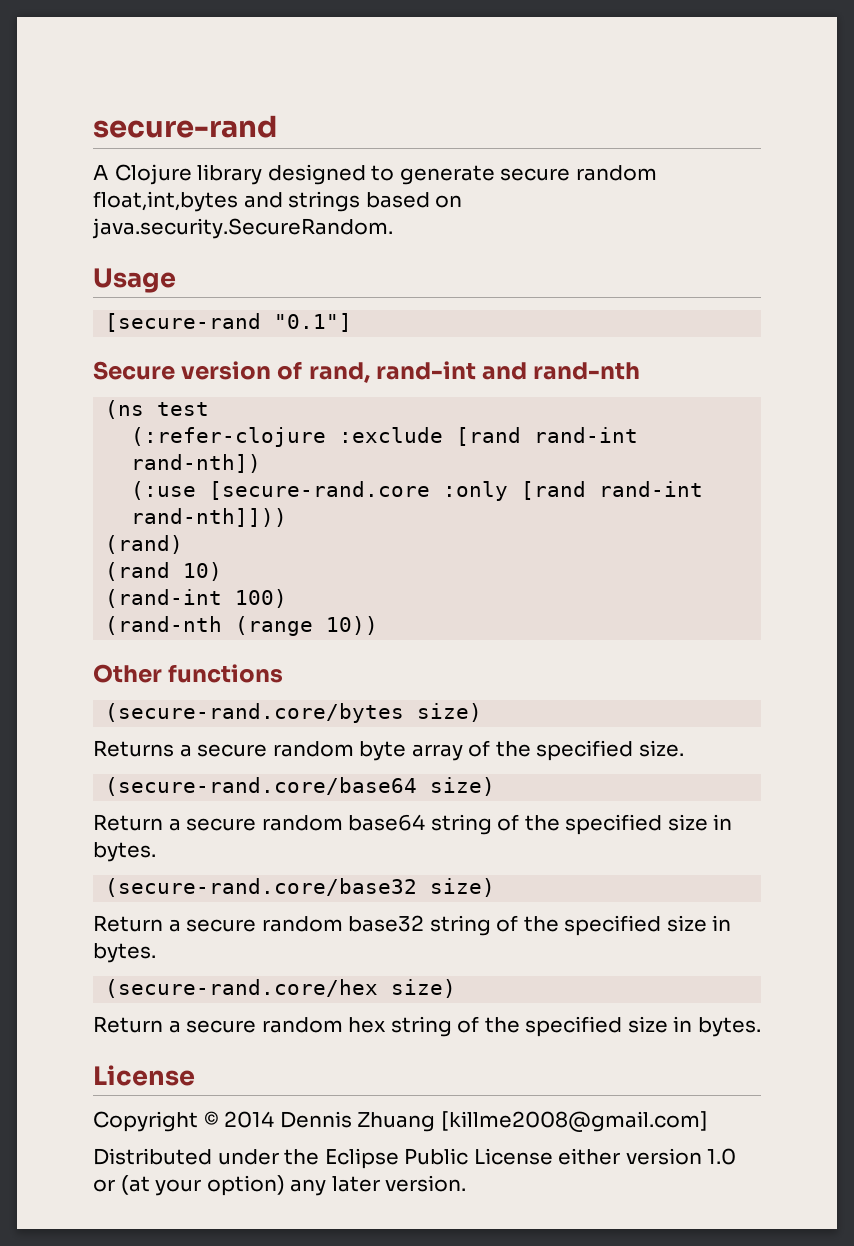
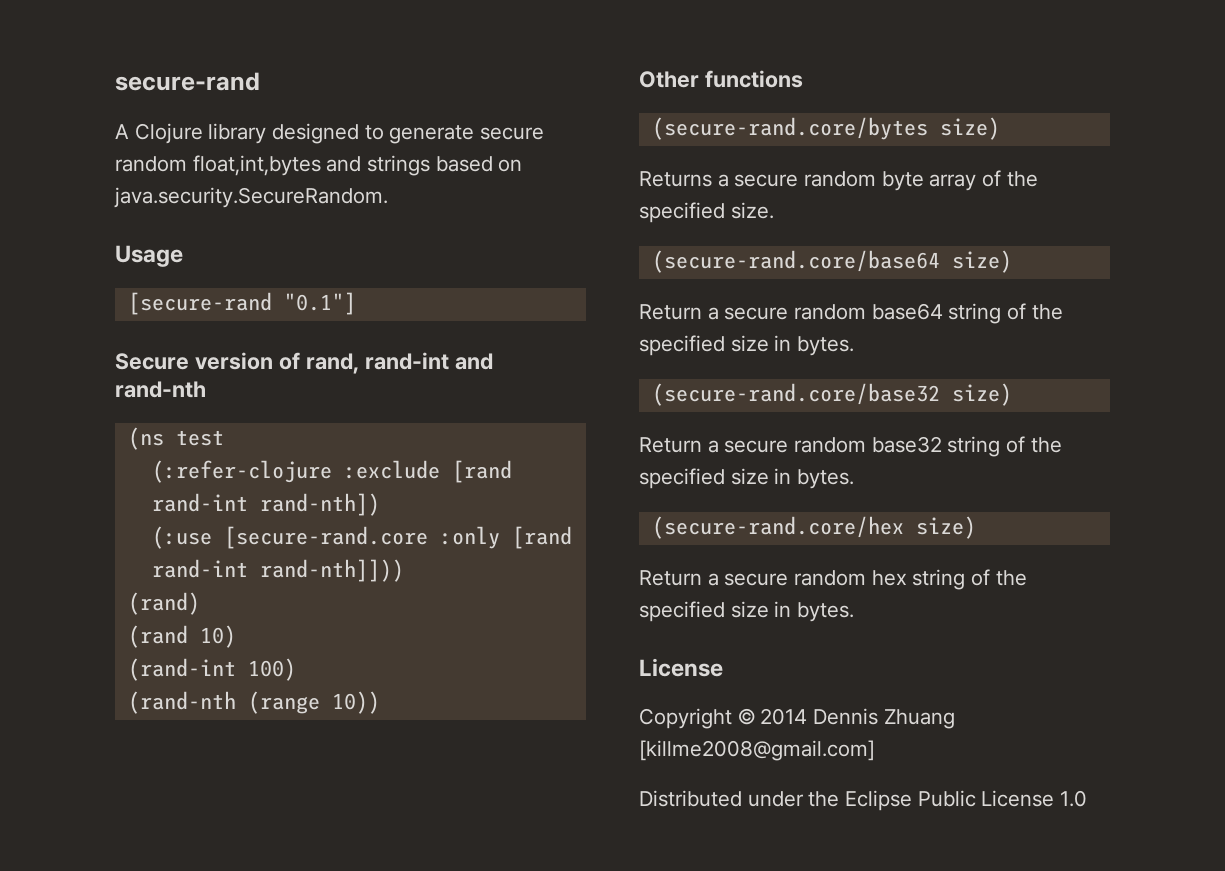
[558,1148,737,1165] [93,1175,467,1196] either version 1.0 or (at your option) any later version. -> [1060,790,1088,807] 1.0

